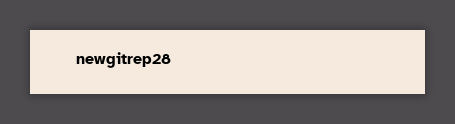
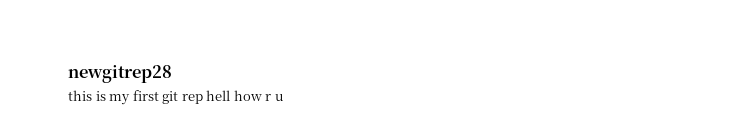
(171, 60) none -> [68,90,283,105] // this is my first git rep hell how r u

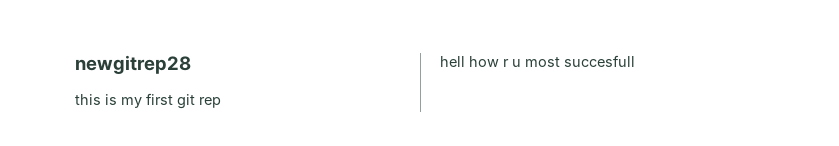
(203, 99) none -> (221, 102) //
(283, 97) none -> [525,55,635,67] most succesfull

